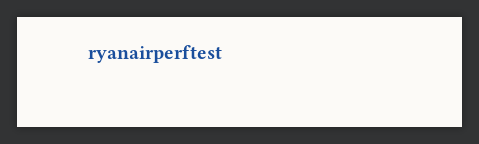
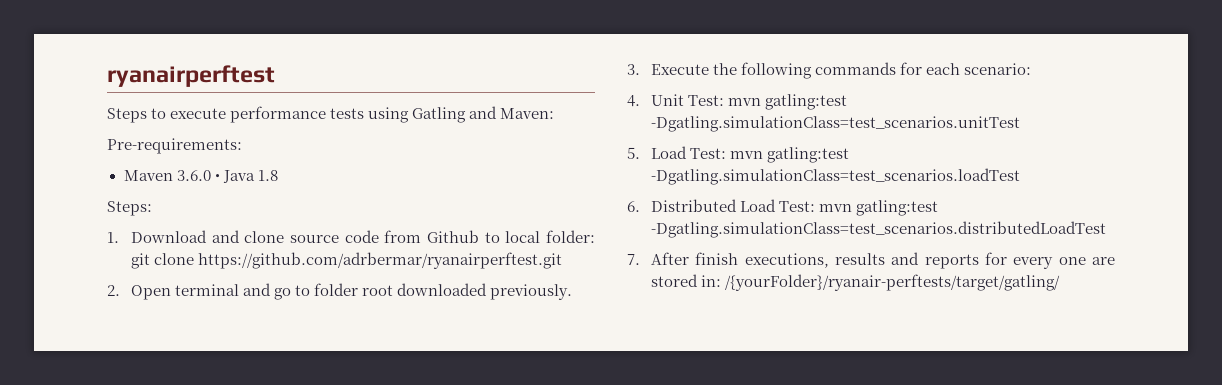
(222, 54) none -> [107,106,555,123] [107,138,242,154] [123,170,278,183] [107,201,152,216] [107,230,595,243] [130,252,562,269] [107,283,573,300] [627,62,1032,79] [627,94,848,110] [650,116,1020,132] [627,146,850,163] [650,168,1020,185] [627,199,939,216] [650,221,1106,238] [627,252,1115,269] [650,274,1060,291] // Steps to execute performance tests using Gatling and Maven: // Pre-requirements: // Maven 3.6.0 • Java 1.8 // Steps: // 1. Download and clone source code from Github to local folder: git clone https://github.com/adrbermar/ryanairperftest.git // 2. Open terminal and go to folder root downloaded previously. // 3. Execute the following commands for each scenario: // 4. Unit Test: mvn gatling:test -Dgatling.simulationClass=test_scenarios.unitTest // 5. Load Test: mvn gatling:test -Dgatling.simulationClass=test_scenarios.loadTest // 6. Distributed Load Test: mvn gatling:test -Dgatling.simulationClass=test_scenarios.distributedLoadTest // 7. After finish executions, results and reports for every one are stored in: /{yourFolder}/ryanair-perftests/target/gatling/

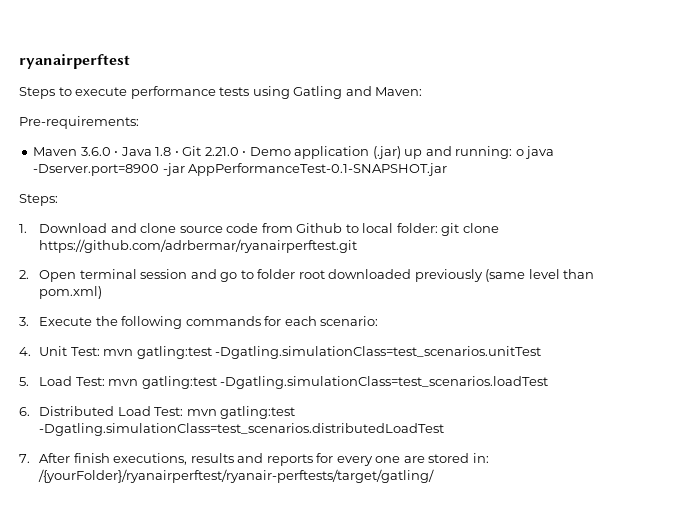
(278, 175) none -> [174,146,555,159] [33,163,448,176] • Git 2.21.0 • Demo application (.jar) up and running: o java -Dserver.port=8900 -jar AppPerformanceTest-0.1-SNAPSHOT.jar
(239, 290) none -> [140,269,188,279] session
[490,284,573,300] previously. -> [414,269,595,282] [39,286,103,299] previously (same level than pom.xml)
[724,274,1060,291] /{yourFolder}/ryanair-perftests/target/gatling/ -> [38,469,435,483] /{yourFolder}/ryanairperftest/ryanair-perftests/target/gatling/

